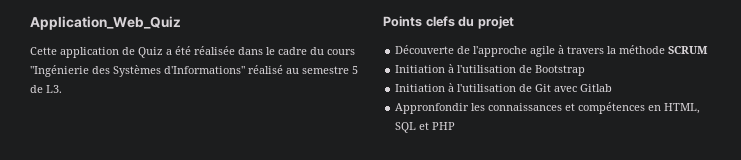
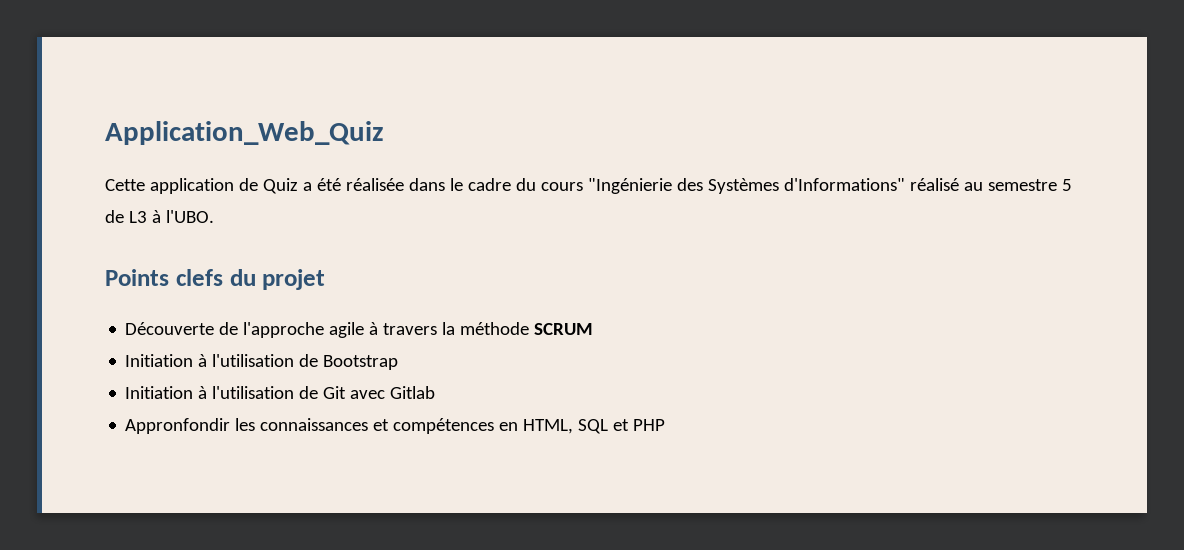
[46,85,62,93] L3. -> [128,210,214,223] L3 à l'UBO.

